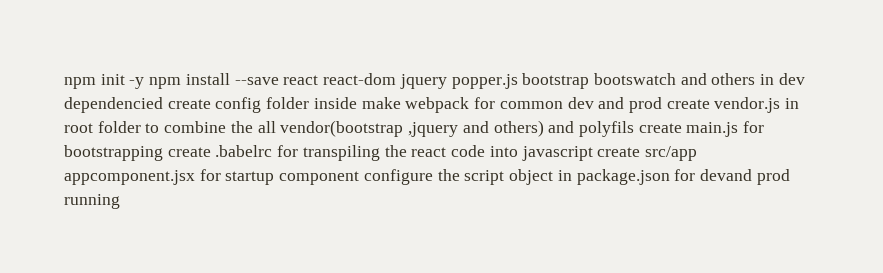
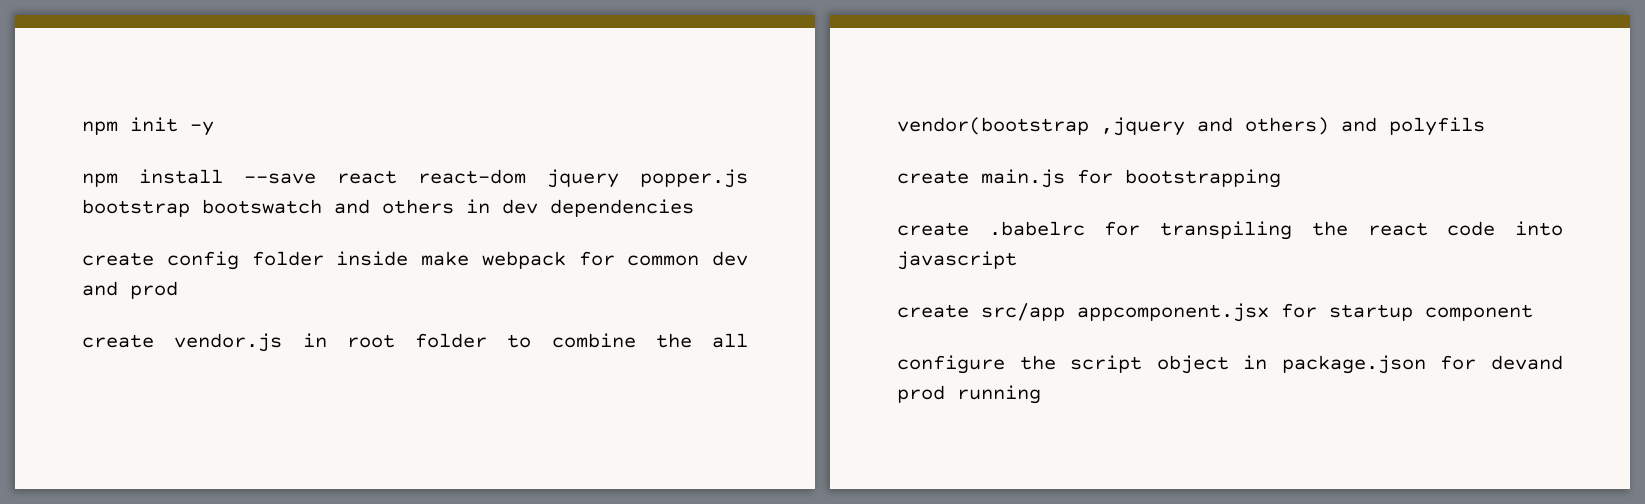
(145, 83) none -> (214, 128) //
[64,97,163,113] dependencied -> [550,199,694,217] dependencies //
(662, 105) none -> (178, 290) //
(634, 129) none -> (1485, 126) //
(163, 153) none -> (1281, 178) //
(593, 153) none -> (1017, 260) //
(360, 178) none -> (1533, 312) //

